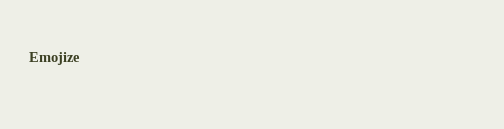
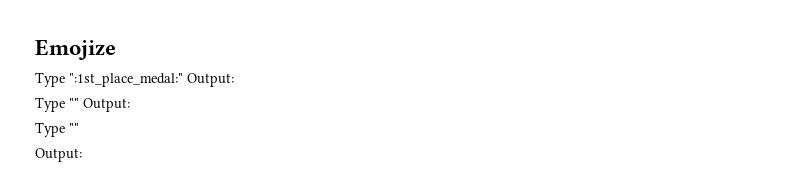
(80, 58) none -> [35,72,234,87] [35,97,130,112] [35,122,79,137] [35,148,82,162] // Type ":1st_place_medal:" Output: // Type "" Output: // Type "" // Output:

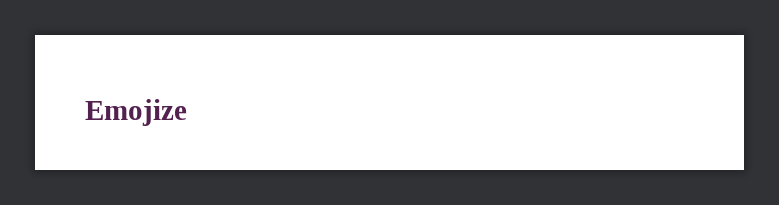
[35,72,234,87] [35,97,130,112] [35,122,79,137] [35,148,82,162] // Type ":1st_place_medal:" Output: // Type "" Output: // Type "" // Output: -> (187, 112) none

